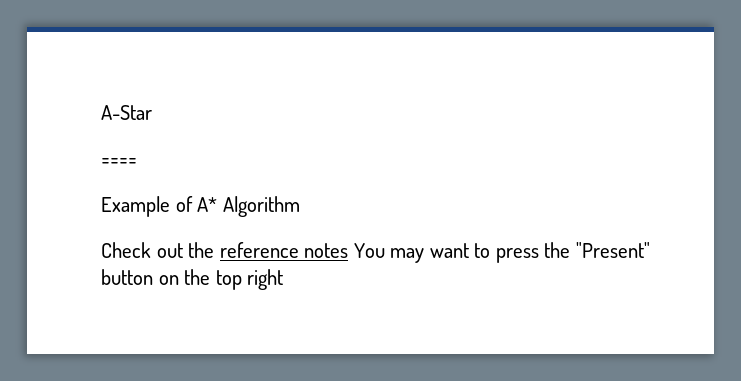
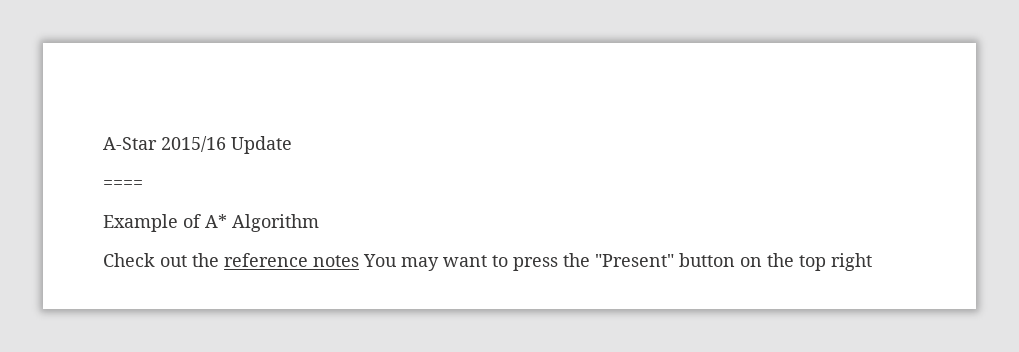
(152, 112) none -> [161,136,292,154] 2015/16 Update

